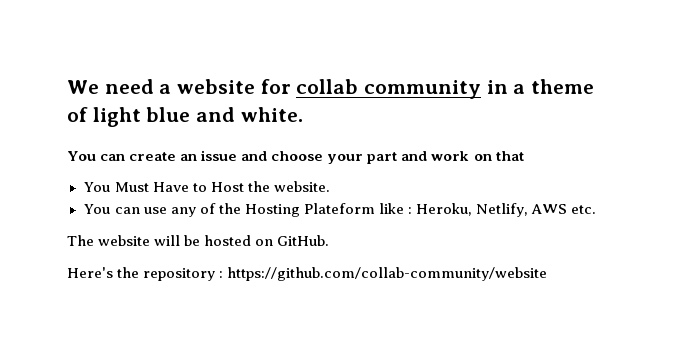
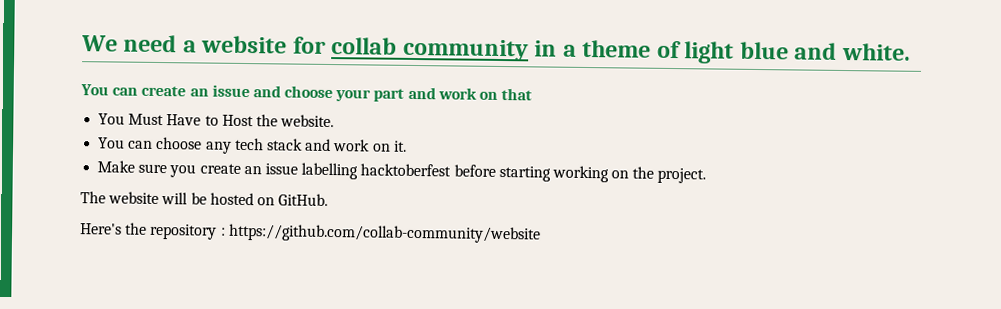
[143,203,597,217] use any of the Hosting Plateform like : Heroku, Netlify, AWS etc. -> [156,136,407,154] [97,160,707,184] choose any tech stack and work on it. // Make sure you create an issue labelling hacktoberfest before starting working on the project.

